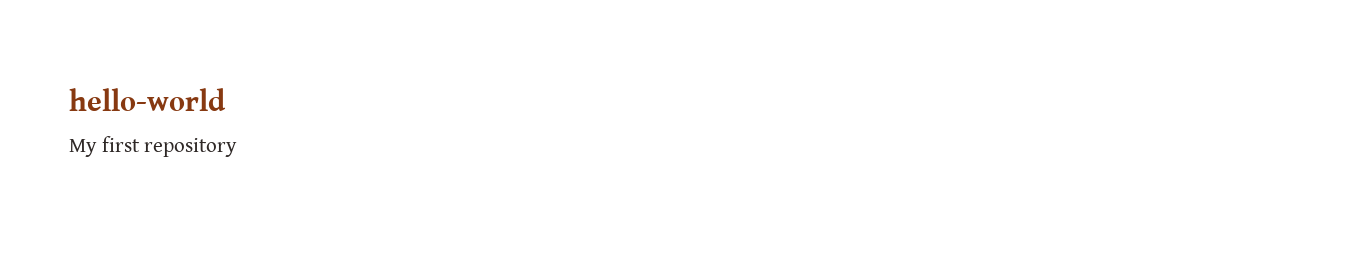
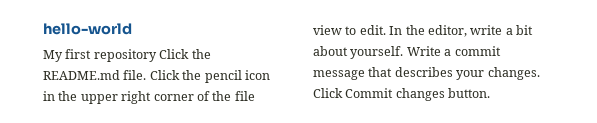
(238, 147) none -> [159,49,211,59] [43,70,270,83] [43,91,255,104] [313,25,533,37] [313,46,501,59] [313,67,540,80] [313,88,491,101] Click the README.md file. Click the pencil icon in the upper right corner of the file view to edit. In the editor, write a bit about yourself. Write a commit message that describes your changes. Click Commit changes button.

